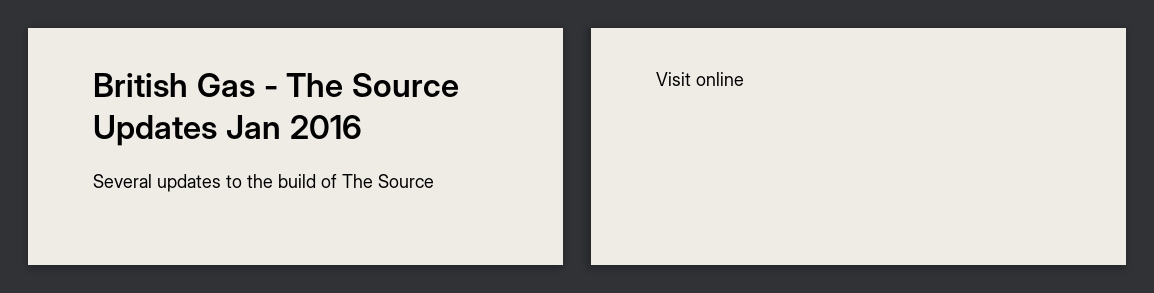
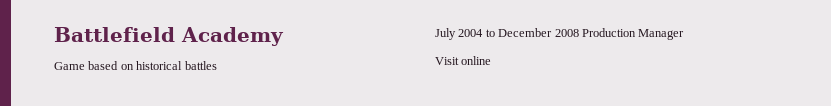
[93,73,460,97] [93,115,362,146] [93,174,434,192] British Gas - The Source Updates Jan 2016 // Several updates to the build of The Source -> [54,27,284,46] [54,61,217,70] [435,28,685,40] Battlefield Academy // Game based on historical battles // July 2004 to December 2008 Production Manager

